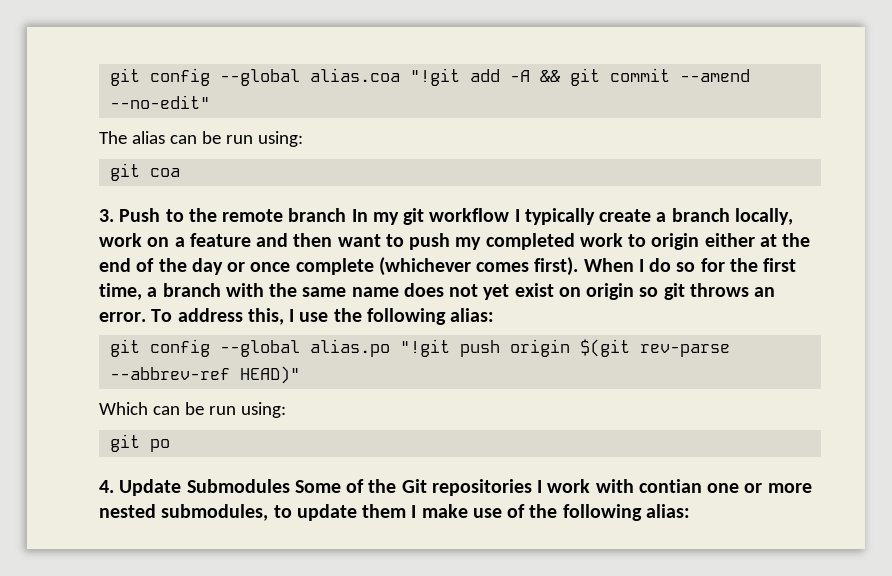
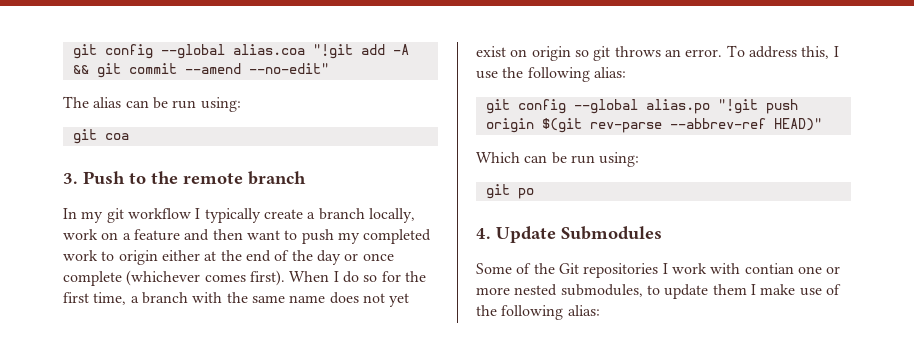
(347, 215) none -> (306, 178) //
(290, 486) none -> (662, 233) //

